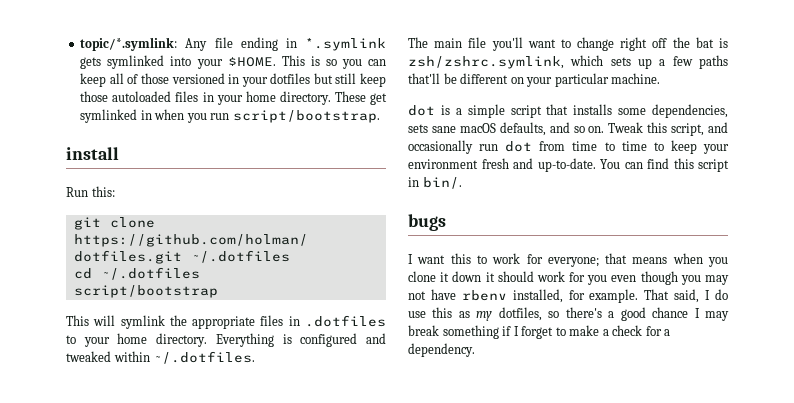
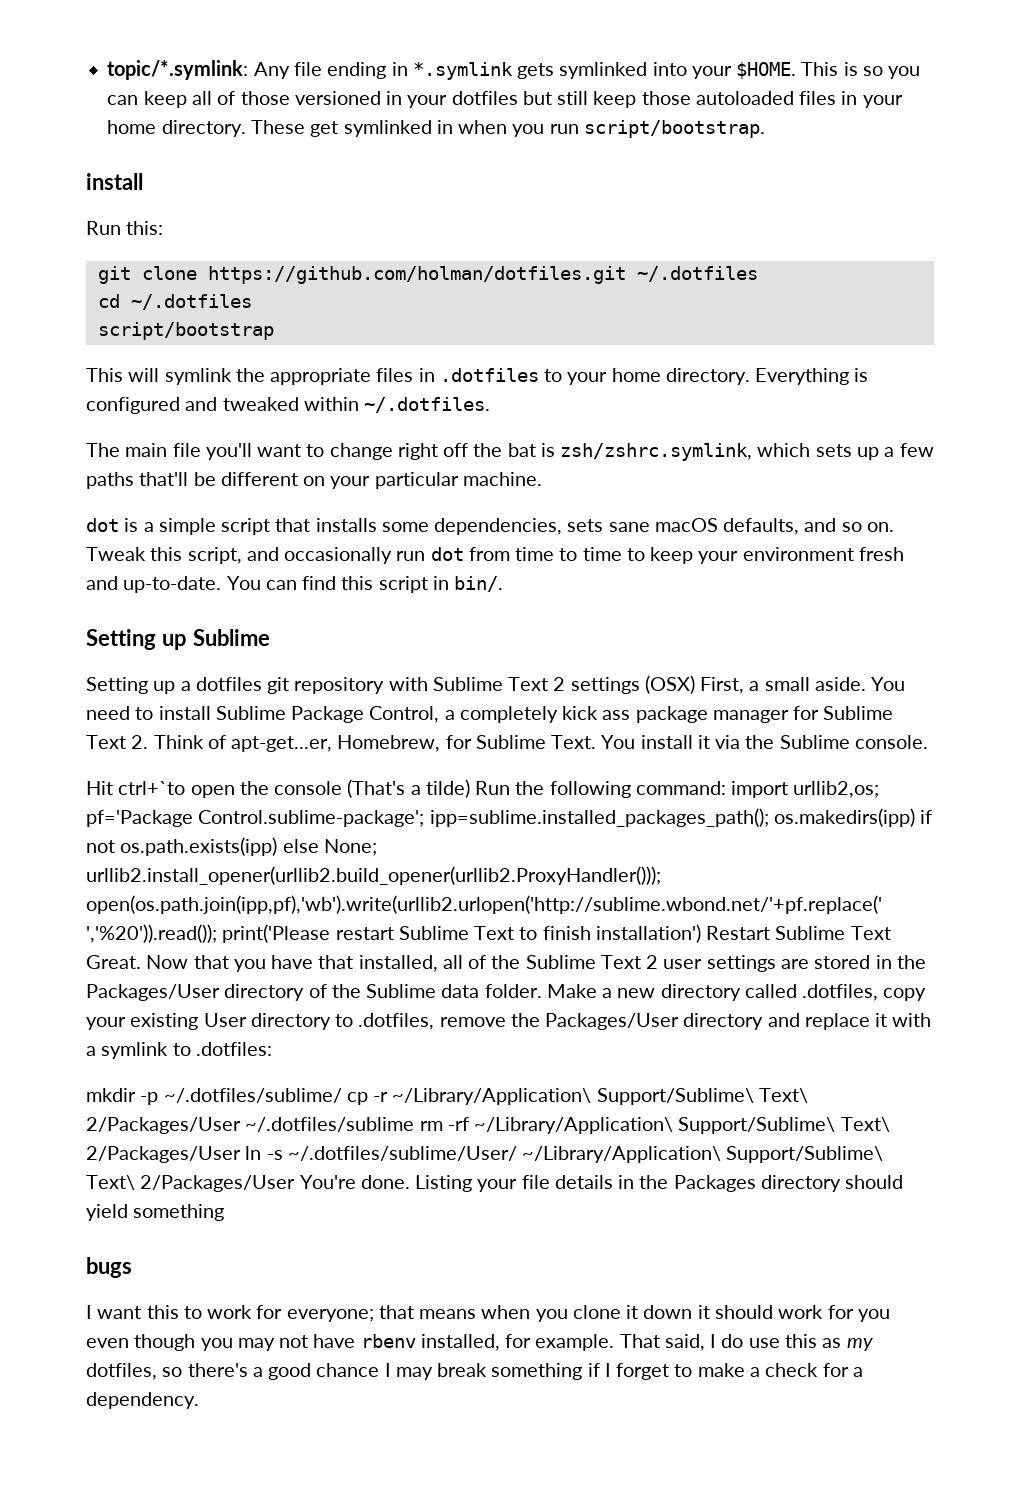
(462, 183) none -> [86,629,270,650] [86,675,906,694] [86,706,894,723] [86,735,928,752] [86,779,880,798] [86,808,933,827] [86,837,377,856] [86,866,661,885] [86,895,882,914] [86,924,891,943] [86,955,926,972] [86,984,927,1001] [86,1013,932,1030] [86,1042,272,1059] [86,1088,808,1105] [86,1117,890,1134] [86,1146,884,1163] [86,1175,904,1192] [86,1204,225,1221] // Setting up Sublime // Setting up a dotfiles git repository with Sublime Text 2 settings (OSX) First, a small aside. You need to install Sublime Package Control, a completely kick ass package manager for Sublime Text 2. Think of apt-get...er, Homebrew, for Sublime Text. You install it via the Sublime console. // Hit ctrl+`to open the console (That's a tilde) Run the following command: import urllib2,os; pf='Package Control.sublime-package'; ipp=sublime.installed_packages_path(); os.makedirs(ipp) if not os.path.exists(ipp) else None; urllib2.install_opener(urllib2.build_opener(urllib2.ProxyHandler())); open(os.path.join(ipp,pf),'wb').write(urllib2.urlopen('http://sublime.wbond.net/'+pf.replace(' ','%20')).read()); print('Please restart Sublime Text to finish installation') Restart Sublime Text Great. Now that you have that installed, all of the Sublime Text 2 user settings are stored in the Packages/User directory of the Sublime data folder. Make a new directory called .dotfiles, copy your existing User directory to .dotfiles, remove the Packages/User directory and replace it with a symlink to .dotfiles: // mkdir -p ~/.dotfiles/sublime/ cp -r ~/Library/Application\ Support/Sublime\ Text\ 2/Packages/User ~/.dotfiles/sublime rm -rf ~/Library/Application\ Support/Sublime\ Text\ 2/Packages/User ln -s ~/.dotfiles/sublime/User/ ~/Library/Application\ Support/Sublime\ Text\ 2/Packages/User You're done. Listing your file details in the Packages directory should yield something

